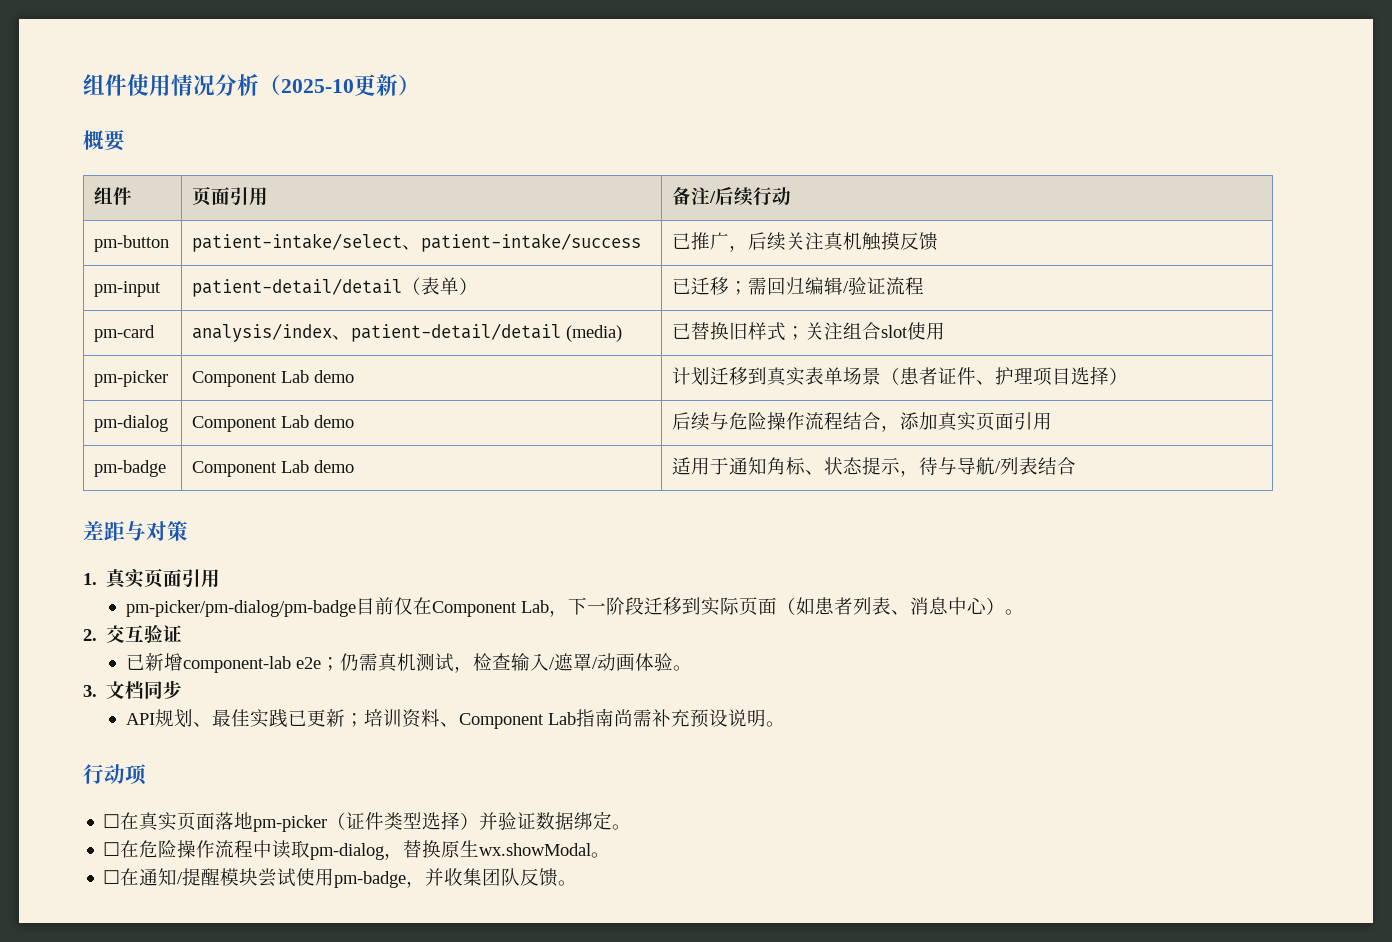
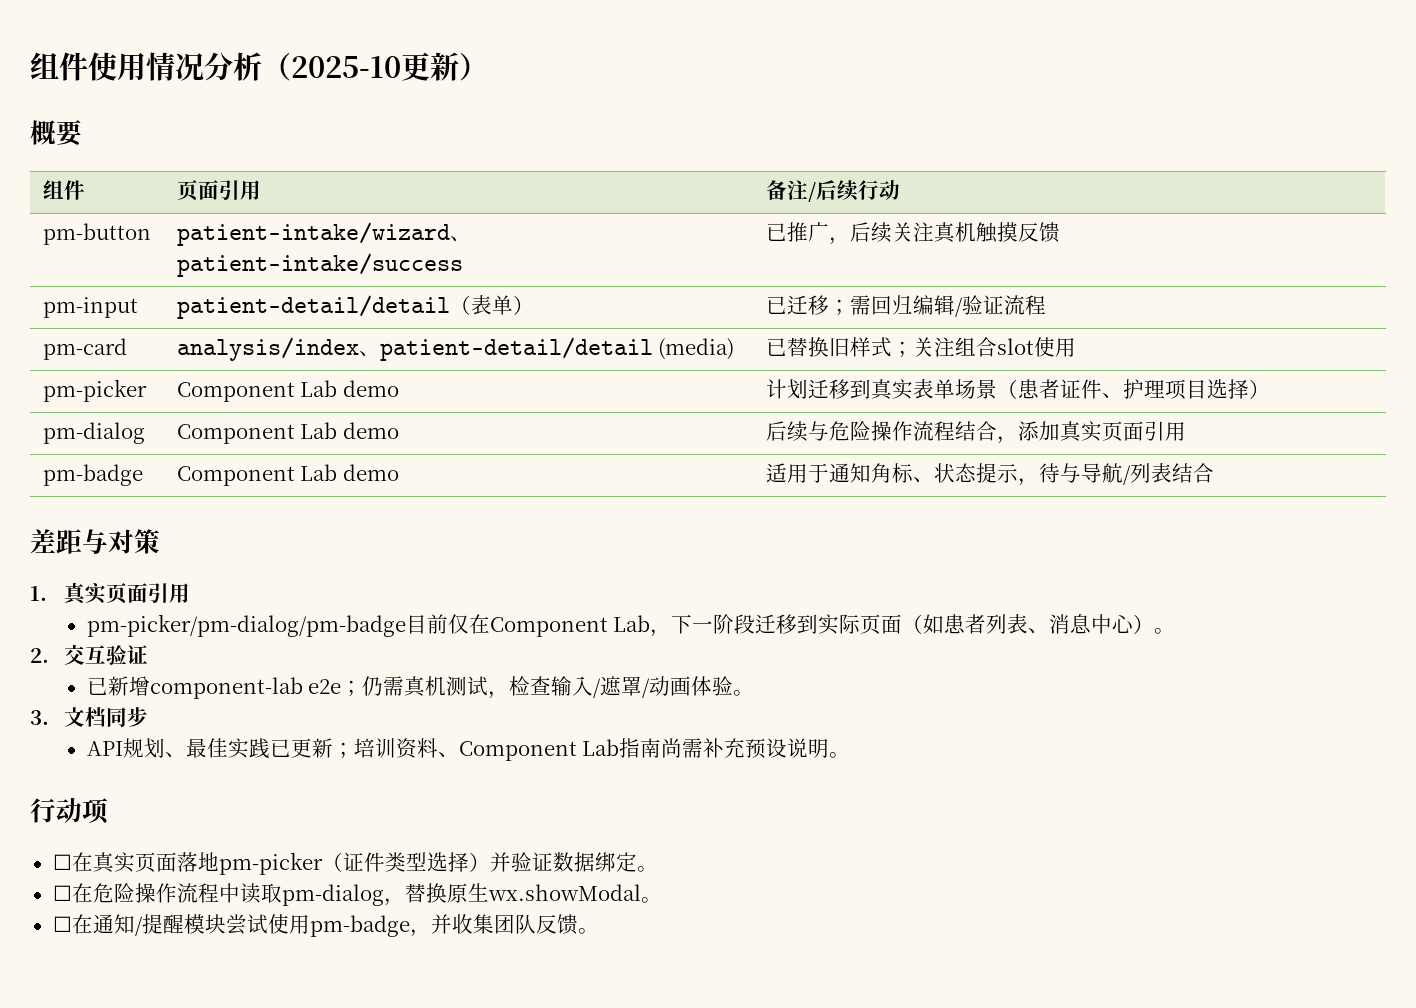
[192,233,403,252] patient-intake/select -> [176,222,450,246] patient-intake/wizard

